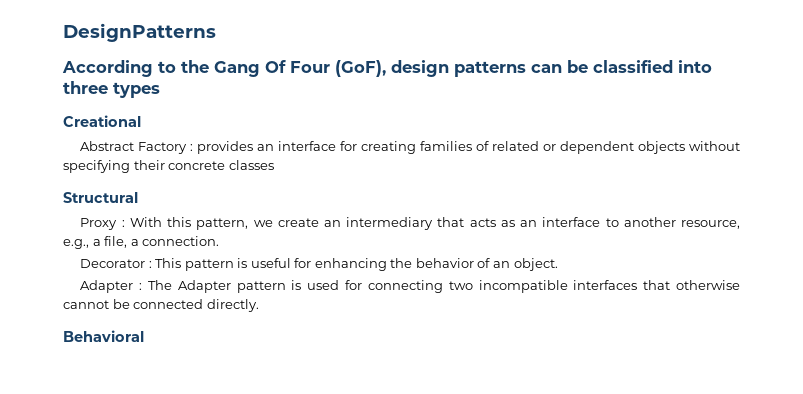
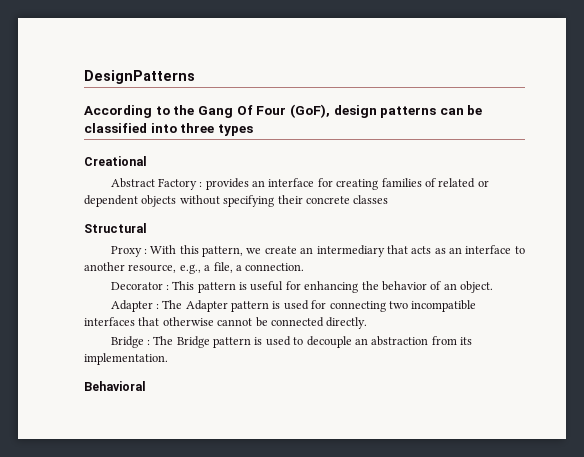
(259, 305) none -> [110,336,473,348] [84,353,168,365] // Bridge : The Bridge pattern is used to decouple an abstraction from its implementation.

